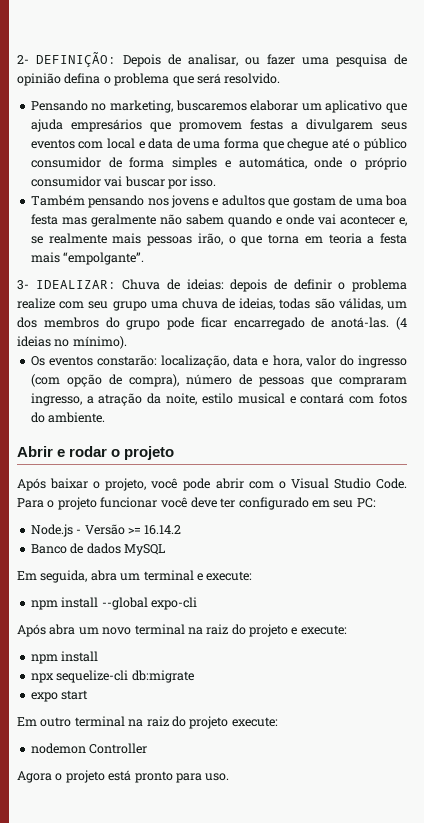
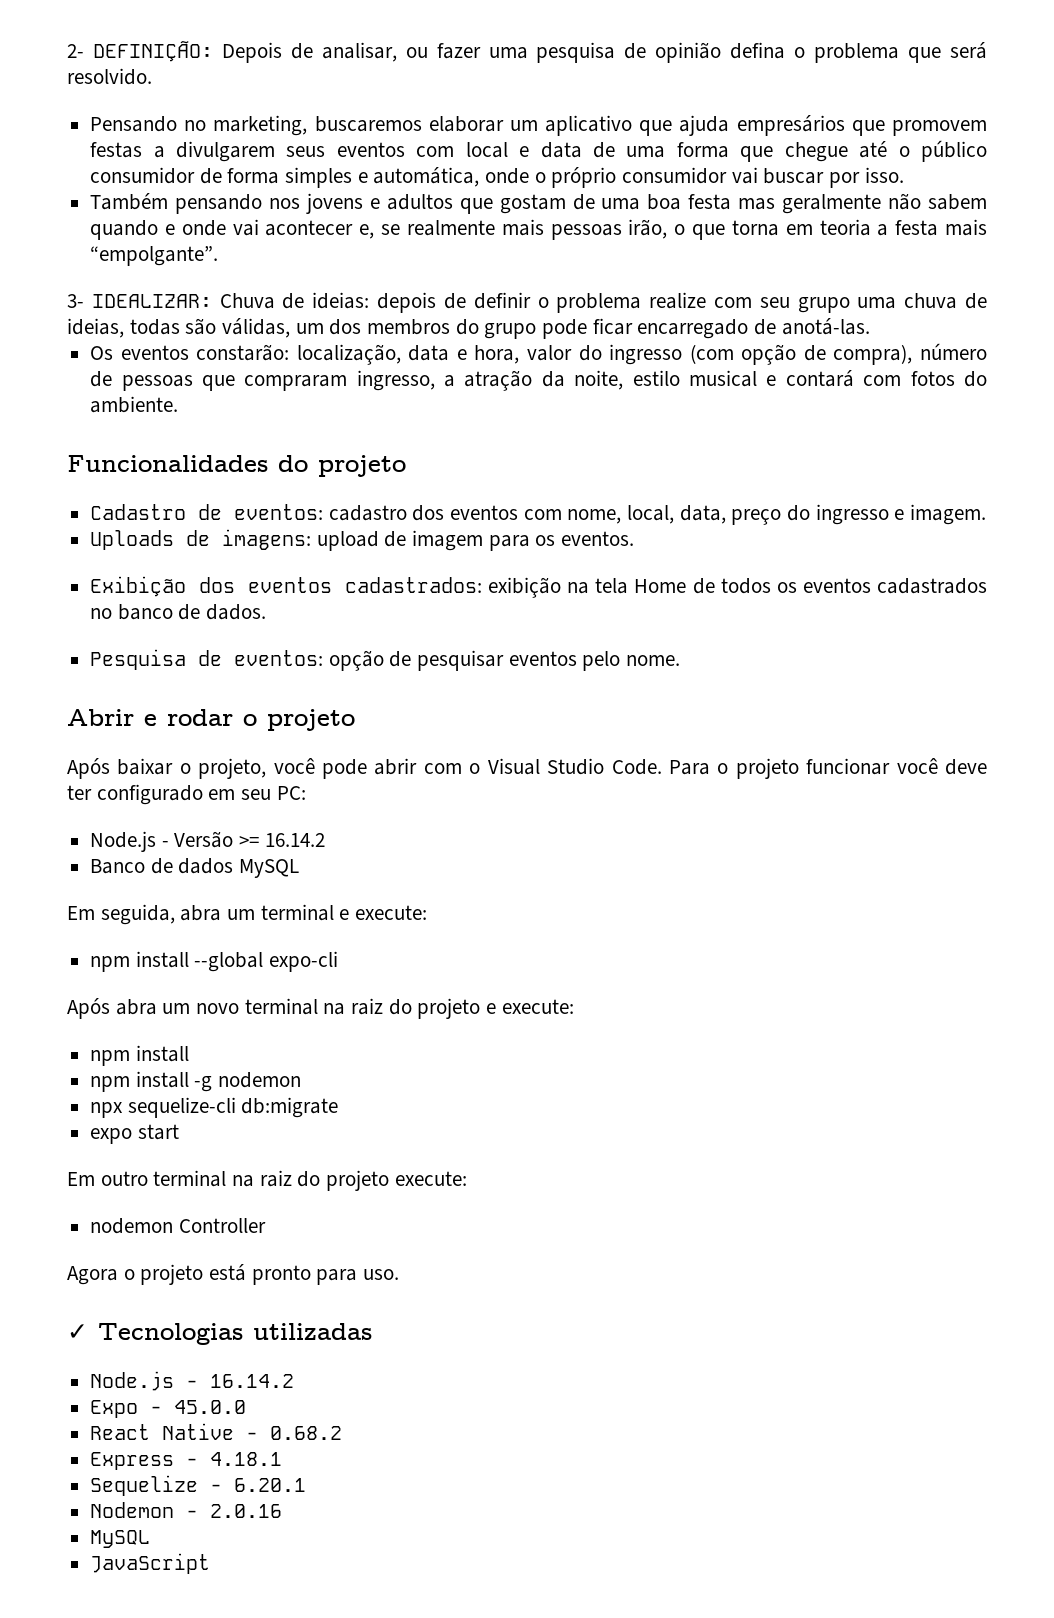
[395,317,407,330] [17,336,127,349] (4 ideias no mínimo). -> (870, 326) none
(106, 417) none -> [67,455,406,477] [90,504,987,525] [90,529,635,551] [90,576,987,598] [90,604,267,620] [90,649,681,671] // Funcionalidades do projeto // Cadastro de eventos: cadastro dos eventos com nome, local, data, preço do ingresso e imagem. // Uploads de imagens: upload de imagem para os eventos. // Exibição dos eventos cadastrados: exibição na tela Home de todos os eventos cadastrados no banco de dados. // Pesquisa de eventos: opção de pesquisar eventos pelo nome.
(99, 656) none -> [90,1071,302,1092] // npm install -g nodemon
(230, 777) none -> [67,1323,372,1345] [90,1371,295,1391] [90,1400,247,1418] [90,1423,343,1440] [90,1452,283,1470] [90,1475,307,1496] [90,1502,283,1518] [90,1530,151,1548] [90,1553,211,1574] // ✓ Tecnologias utilizadas // Node.js - 16.14.2 // Expo - 45.0.0 // React Native - 0.68.2 // Express - 4.18.1 // Sequelize - 6.20.1 // Nodemon - 2.0.16 // MySQL // JavaScript

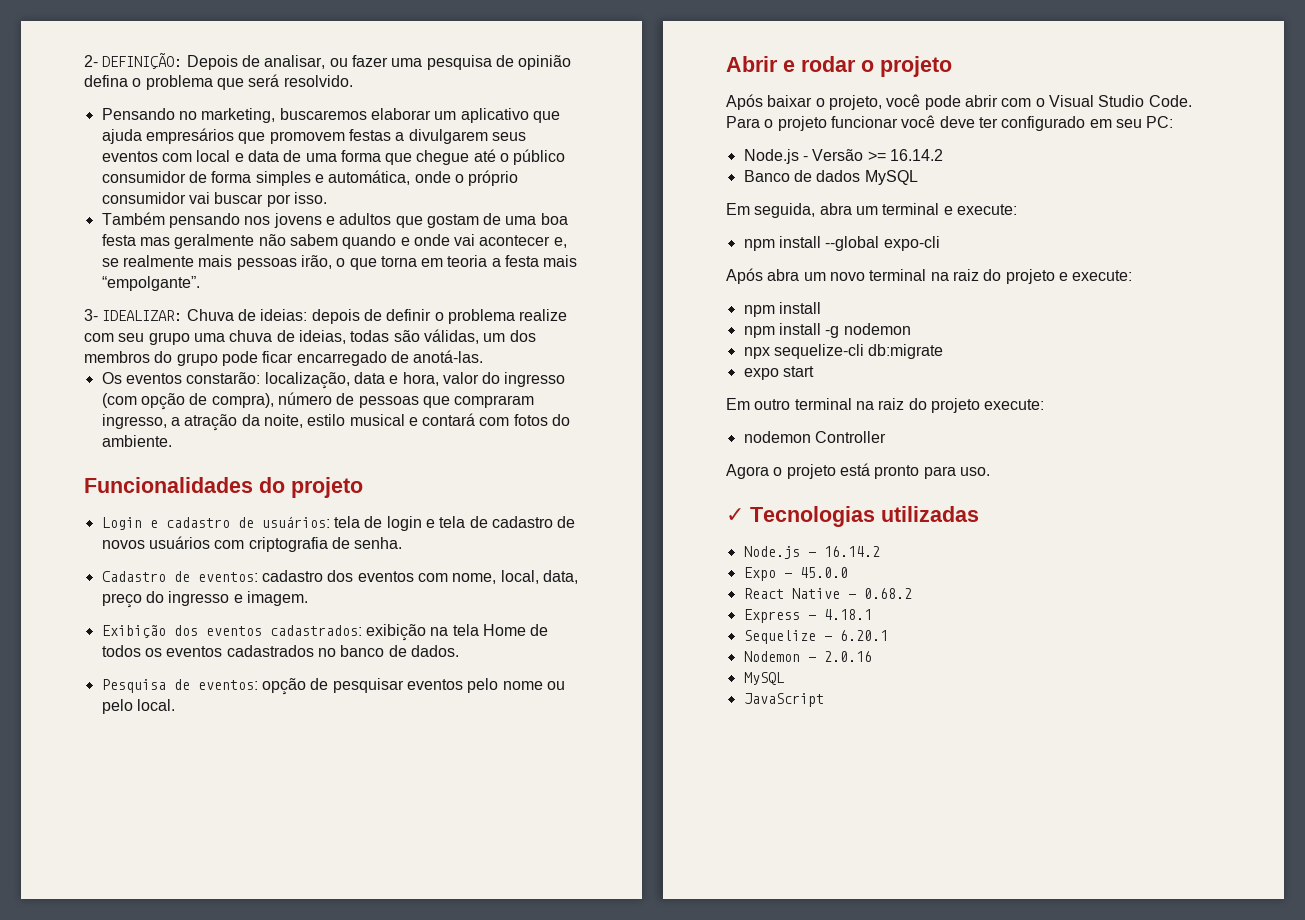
(406, 466) none -> [101,516,576,531] [101,536,403,552] // Login e cadastro de usuários: tela de login e tela de cadastro de novos usuários com criptografia de senha.
[90,529,635,551] // Uploads de imagens: upload de imagem para os eventos. -> (308, 598) none
[626,655,681,666] nome. -> [502,681,565,690] [101,699,175,714] nome ou pelo local.

